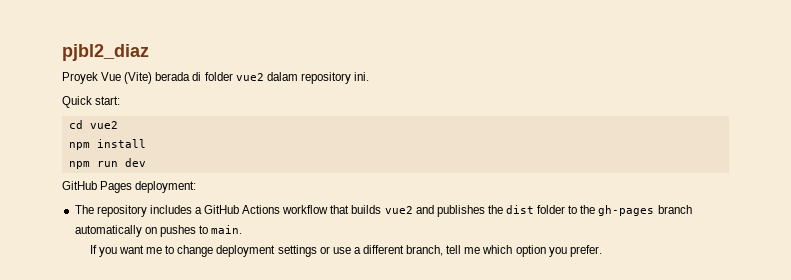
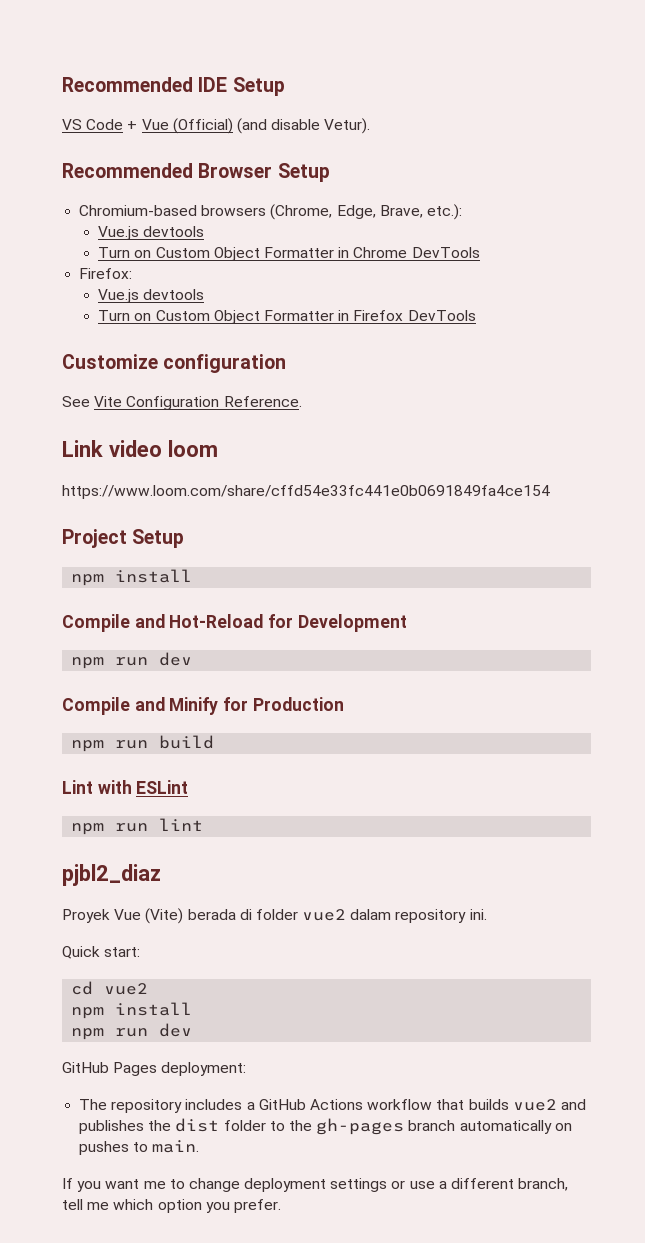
(62, 52) none -> [62,77,285,96] [62,118,371,134] [62,163,330,182] [79,204,462,220] [98,226,205,240] [98,247,480,261] [79,268,133,279] [98,289,205,303] [98,310,476,324] [62,354,287,373] [62,396,302,410] [62,440,218,457] [62,485,550,499] [62,529,185,548] [71,569,193,586] [62,614,407,632] [71,652,193,669] [62,697,344,715] [71,735,215,752] [62,780,189,794] [71,818,204,835] Recommended IDE Setup // VS Code + Vue (Official) (and disable Vetur). // Recommended Browser Setup // Chromium-based browsers (Chrome, Edge, Brave, etc.): // Vue.js devtools // Turn on Custom Object Formatter in Chrome DevTools // Firefox: // Vue.js devtools // Turn on Custom Object Formatter in Firefox DevTools // Customize configuration // See Vite Configuration Reference. // Link video loom // https://www.loom.com/share/cffd54e33fc441e0b0691849fa4ce154 // Project Setup // npm install // Compile and Hot-Reload for Development // npm run dev // Compile and Minify for Production // npm run build // Lint with ESLint // npm run lint //

